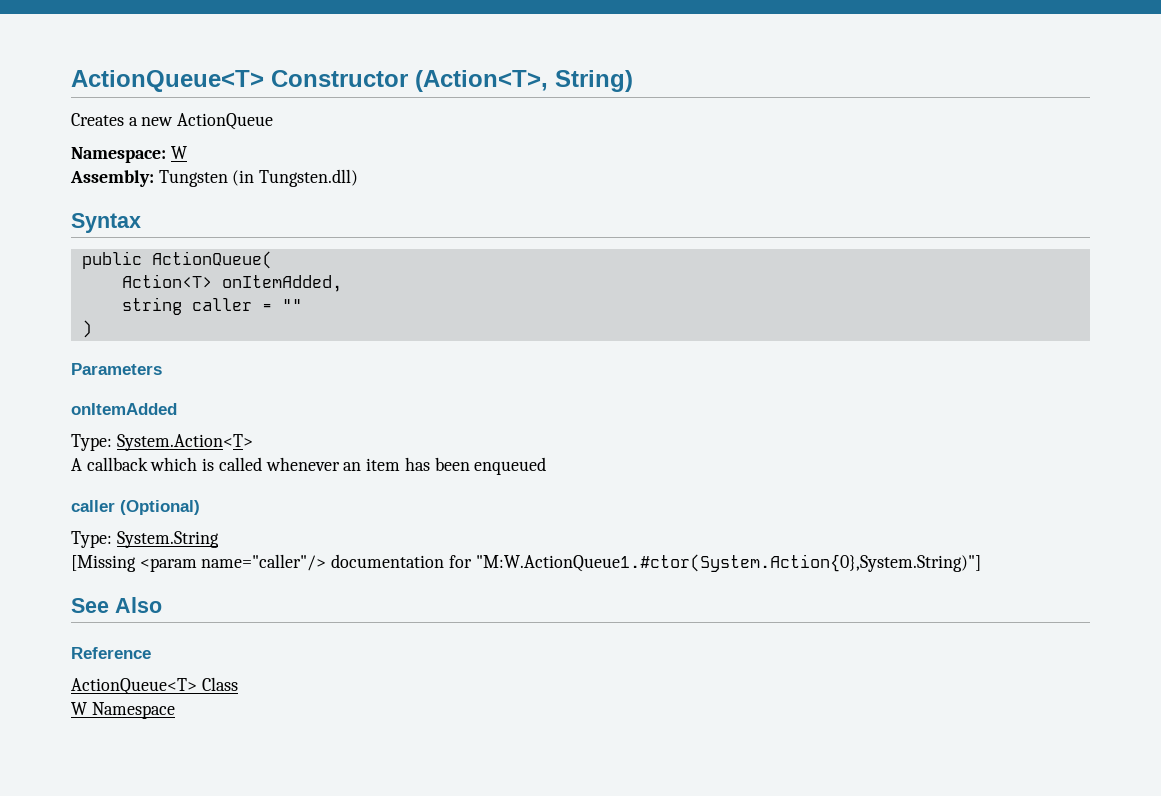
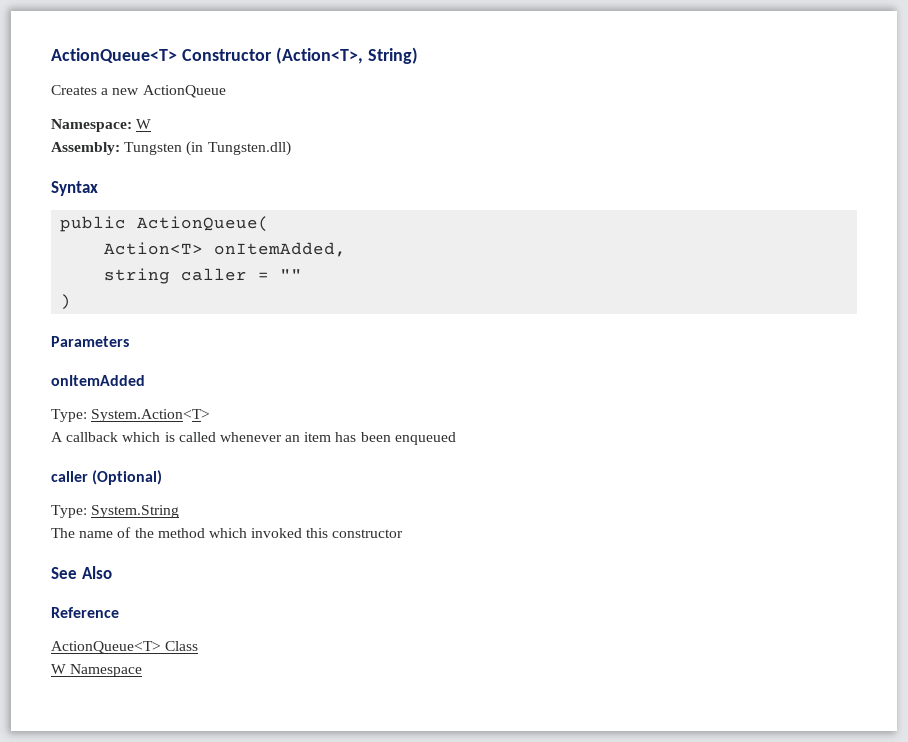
[71,554,981,572] [Missing <param name="caller"/> documentation for "M:W.ActionQueue1.#ctor(System.Action{0},System.String)"] -> [51,527,404,538] The name of the method which invoked this constructor

